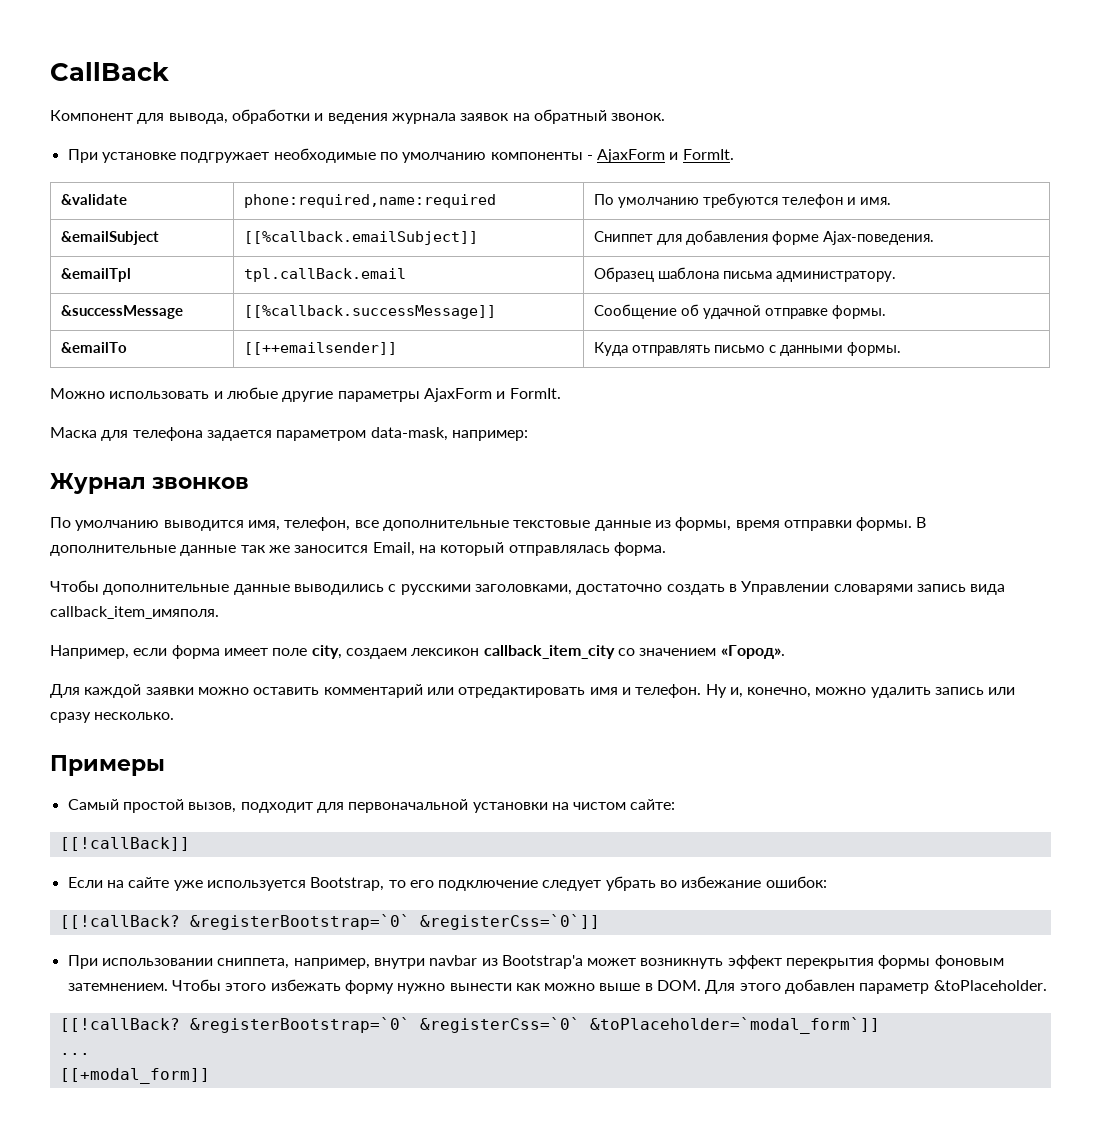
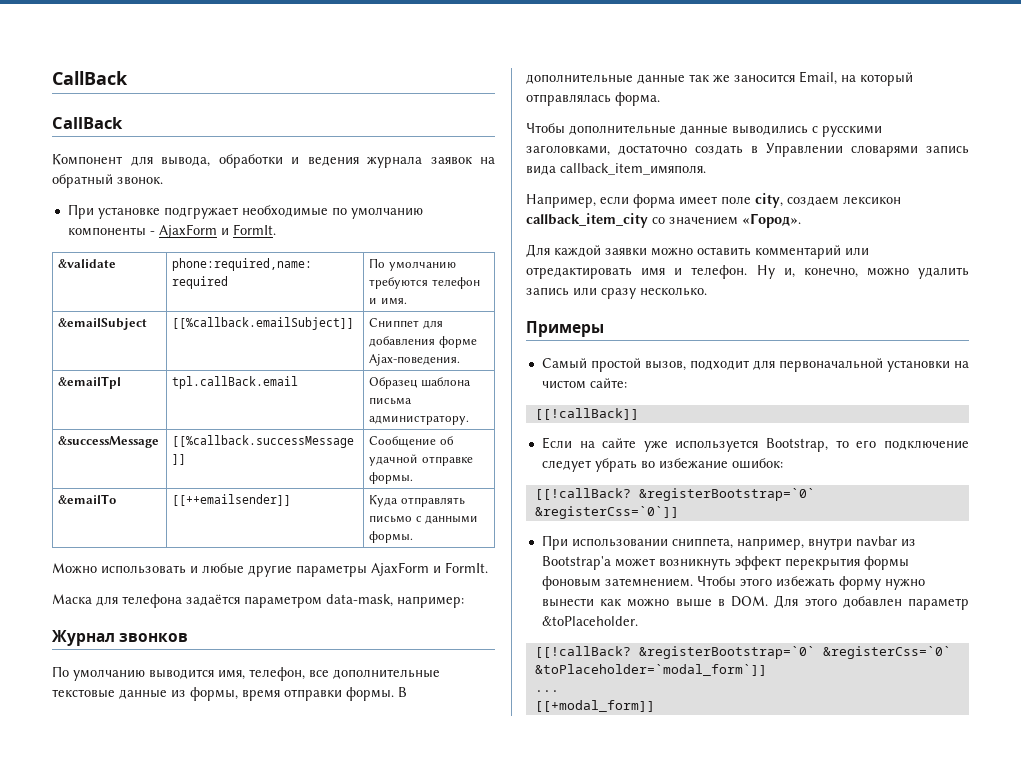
[50,62,169,81] CallBack -> [52,71,128,85] [52,117,123,129] CallBack // CallBack
[206,430,272,441] задается -> [186,594,240,606] задаётся

